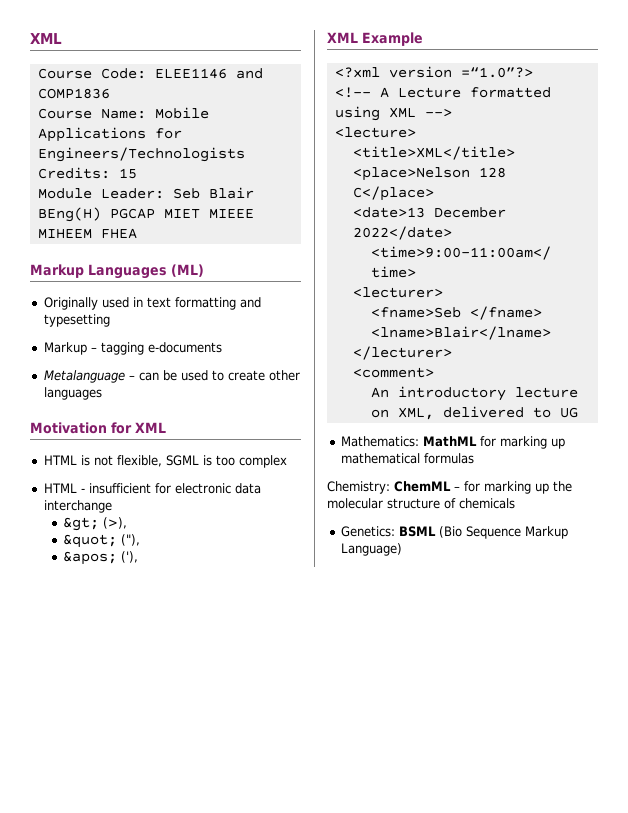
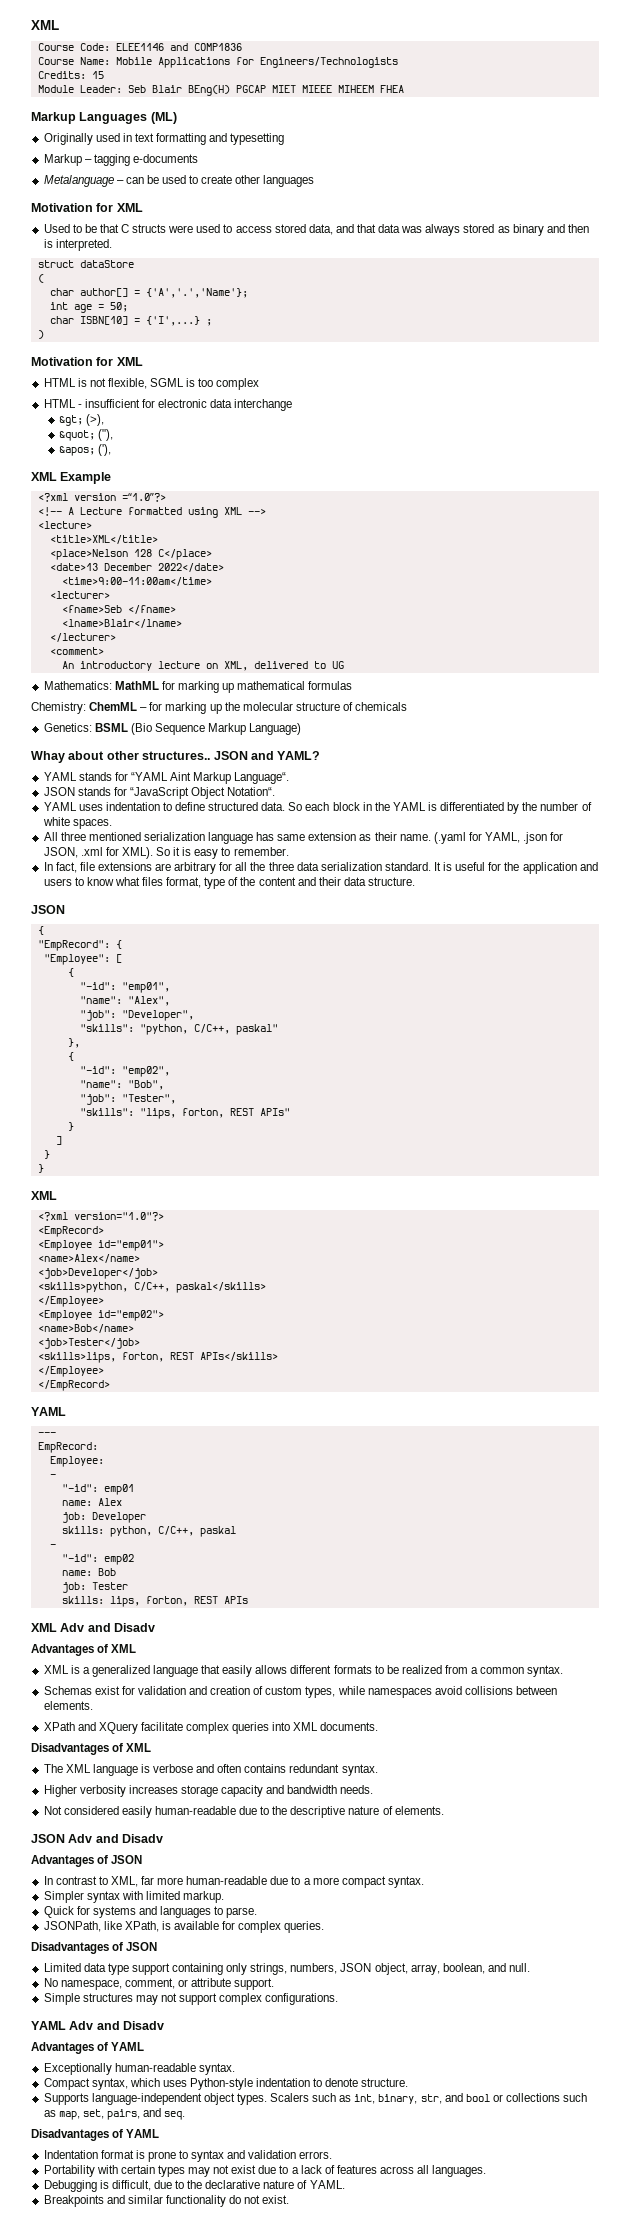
(166, 427) none -> [43,224,589,236] [43,239,112,251] [37,260,134,268] [37,274,44,283] [49,288,248,298] [49,302,128,313] [49,316,212,326] [37,330,44,339] [31,357,143,366] // Used to be that C structs were used to access stored data, and that data was always stored as binary and then is interpreted. // struct dataStore // ( // char author[] = {'A','.','Name'}; // int age = 50; // char ISBN[10] = {'I',...} ; // ) // Motivation for XML
(402, 549) none -> [31,751,321,763] [43,772,290,784] [43,787,276,799] [43,802,592,814] [42,817,112,829] [43,832,564,844] [43,847,289,859] [43,862,598,874] [43,877,416,889] [31,905,65,914] [37,926,44,935] [37,940,122,951] [43,954,122,965] [67,968,74,977] [79,982,170,993] [79,996,170,1006] [79,1010,194,1021] [79,1024,278,1035] [67,1038,80,1048] [67,1052,74,1061] [79,1066,170,1077] [79,1080,164,1090] [79,1094,176,1105] [79,1108,290,1119] [67,1122,74,1131] [55,1136,62,1145] [43,1150,50,1159] [37,1164,44,1173] [31,1191,57,1200] [37,1212,164,1221] [37,1226,104,1237] [37,1240,164,1251] [37,1254,140,1263] [37,1268,158,1279] [37,1282,266,1293] [37,1296,104,1307] [37,1310,164,1321] [37,1324,134,1333] [37,1338,140,1349] [37,1352,278,1363] [37,1366,104,1377] [37,1380,110,1391] [31,1407,66,1416] [37,1432,56,1436] [37,1442,98,1453] [49,1456,104,1467] [49,1474,56,1478] [61,1484,134,1495] [61,1498,122,1506] [61,1512,146,1523] [61,1526,236,1537] [49,1544,56,1548] [61,1554,134,1565] [61,1568,116,1576] [61,1582,128,1593] [61,1596,248,1607] [31,1623,156,1632] [31,1644,137,1656] [43,1665,564,1677] [43,1686,558,1698] [43,1701,93,1710] [43,1722,379,1734] [31,1743,152,1755] [43,1764,378,1776] [43,1785,374,1797] [43,1806,444,1818] [31,1834,164,1843] [31,1855,143,1867] [43,1876,424,1888] [43,1891,225,1903] [43,1906,258,1918] [43,1921,325,1933] [31,1942,158,1954] [43,1963,531,1975] [43,1978,275,1990] [43,1993,339,2005] [31,2021,165,2030] [31,2042,145,2054] [43,2063,235,2075] [43,2078,409,2090] [43,2093,588,2105] [43,2108,186,2120] [31,2129,160,2141] [43,2150,333,2162] [43,2165,487,2177] [43,2180,345,2192] [43,2195,290,2207] // Whay about other structures.. JSON and YAML? // YAML stands for “YAML Aint Markup Language“. // JSON stands for “JavaScript Object Notation“. // YAML uses indentation to define structured data. So each block in the YAML is differentiated by the number of white spaces. // All three mentioned serialization language has same extension as their name. (.yaml for YAML, .json for JSON, .xml for XML). So it is easy to remember. // In fact, file extensions are arbitrary for all the three data serialization standard. It is useful for the application and users to know what files format, type of the content and their data structure. // JSON // { // "EmpRecord": { // "Employee": [ // { // "-id": "emp01", // "name": "Alex", // "job": "Developer", // "skills": "python, C/C++, paskal" // }, // { // "-id": "emp02", // "name": "Bob", // "job": "Tester", // "skills": "lips, forton, REST APIs" // } // ] // } // } // XML // <?xml version="1.0"?> // <EmpRecord> // <Employee id="emp01"> // <name>Alex</name> // <job>Developer</job> // <skills>python, C/C++, paskal</skills> // </Employee> // <Employee id="emp02"> // <name>Bob</name> // <job>Tester</job> // <skills>lips, forton, REST APIs</skills> // </Employee> // </EmpRecord> // YAML // --- // EmpRecord: // Employee: // - // "-id": emp01 // name: Alex // job: Developer // skills: python, C/C++, paskal // - // "-id": emp02 // name: Bob // job: Tester // skills: lips, forton, REST APIs // XML Adv and Disadv // Advantages of XML // XML is a generalized language that easily allows different formats to be realized from a common syntax. // Schemas exist for validation and creation of custom types, while namespaces avoid collisions between elements. // XPath and XQuery facilitate complex queries into XML documents. // Disadvantages of XML // The XML language is verbose and often contains redundant syntax. // Higher verbosity increases storage capacity and bandwidth needs. // Not considered easily human-readable due to the descriptive nature of elements. // JSON Adv and Disadv // Advantages of JSON // In contrast to XML, far more human-readable due to a more compact syntax. // Simpler syntax with limited markup. // Quick for systems and languages to parse. // JSONPath, like XPath, is available for complex queries. // Disadvantages of JSON // Limited data type support containing only strings, numbers, JSON object, array, boolean, and null. // No namespace, comment, or attribute support. // Simple structures may not support complex configurations. // YAML Adv and Disadv // Advantages of YAML // Exceptionally human-readable syntax. // Compact syntax, which uses Python-style indentation to denote structure. // Supports language-independent object types. Scalers such as int, binary, str, and bool or collections such as map, set, pairs, and seq. // Disadvantages of YAML // Indentation format is prone to syntax and validation errors. // Portability with certain types may not exist due to a lack of features across all languages. // Debugging is difficult, due to the declarative nature of YAML. // Breakpoints and similar functionality do not exist.

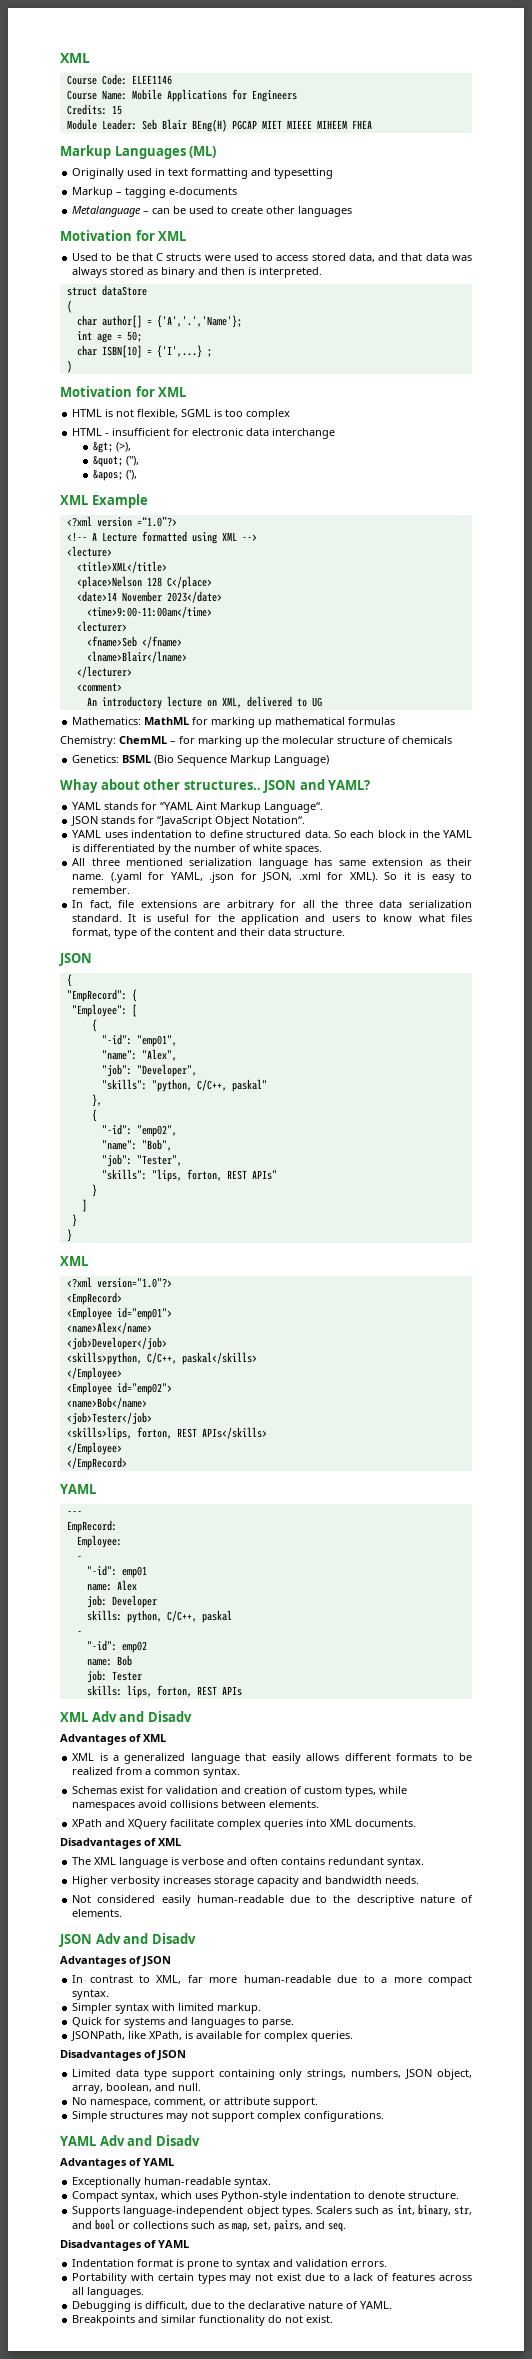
[169,43,242,51] and COMP1836 -> (172, 80) none
[259,57,398,68] Engineers/Technologists -> [251,90,297,102] Engineers
[49,563,224,572] <date>13 December 2022</date> -> [76,591,222,603] <date>14 November 2023</date>

